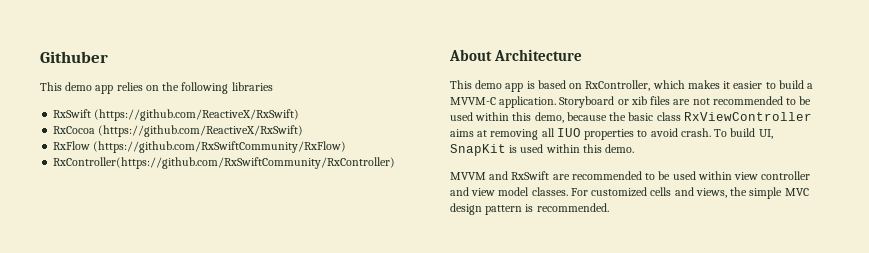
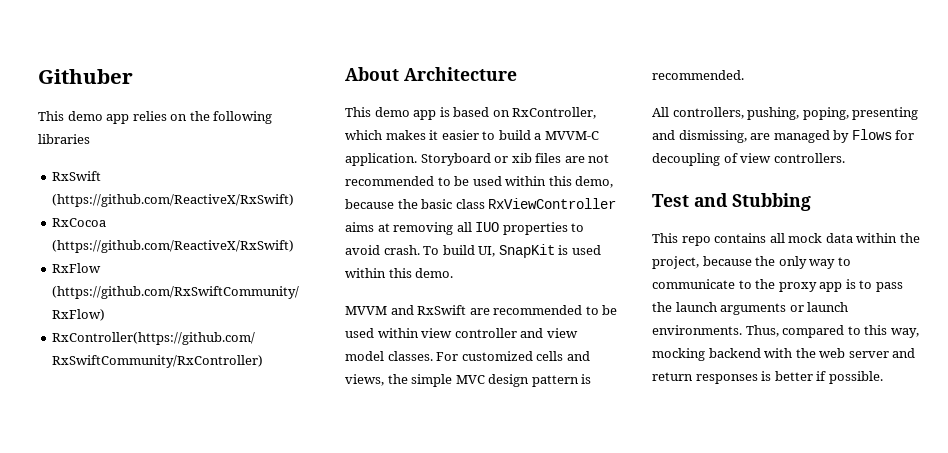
(609, 207) none -> [652,107,919,120] [652,129,915,143] [652,153,845,166] [652,193,811,211] [652,233,920,246] [652,256,851,269] [652,279,903,292] [652,302,849,315] [652,325,919,338] [652,348,916,361] [652,371,883,384] // All controllers, pushing, poping, presenting and dismissing, are managed by Flows for decoupling of view controllers. // Test and Stubbing // This repo contains all mock data within the project, because the only way to communicate to the proxy app is to pass the launch arguments or launch environments. Thus, compared to this way, mocking backend with the web server and return responses is better if possible.

